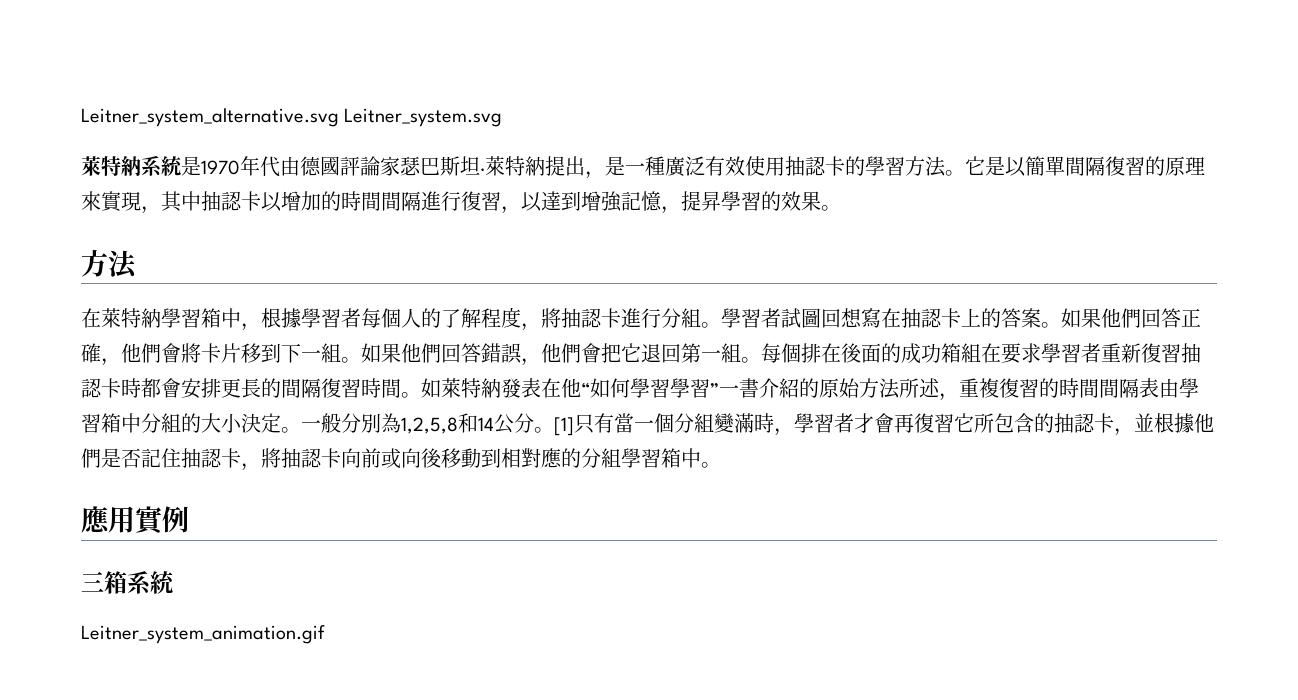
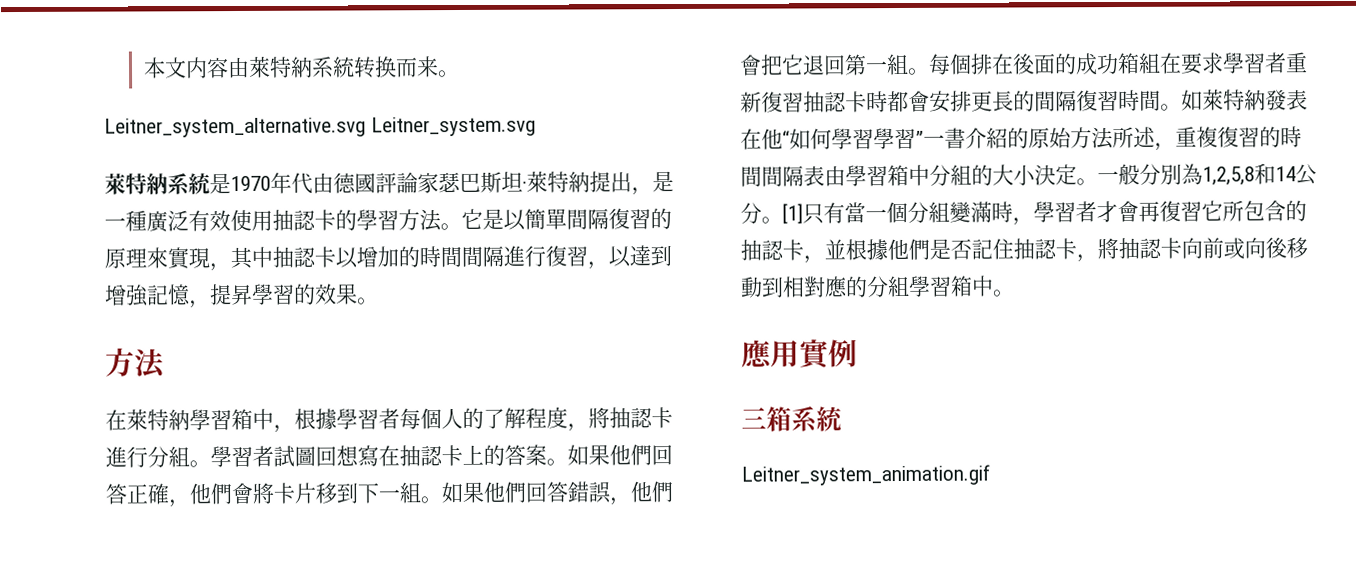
(81, 117) none -> [143,56,461,79] 本文内容由萊特納系統转换而来。 //

